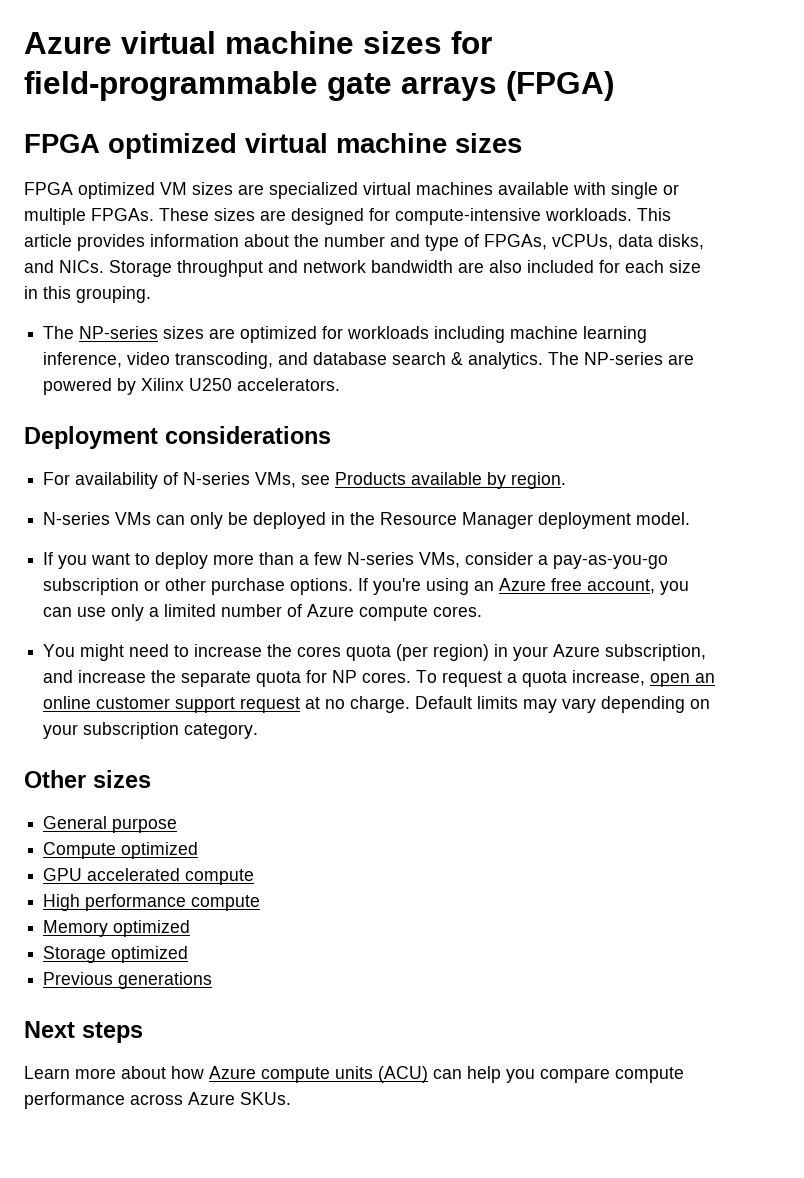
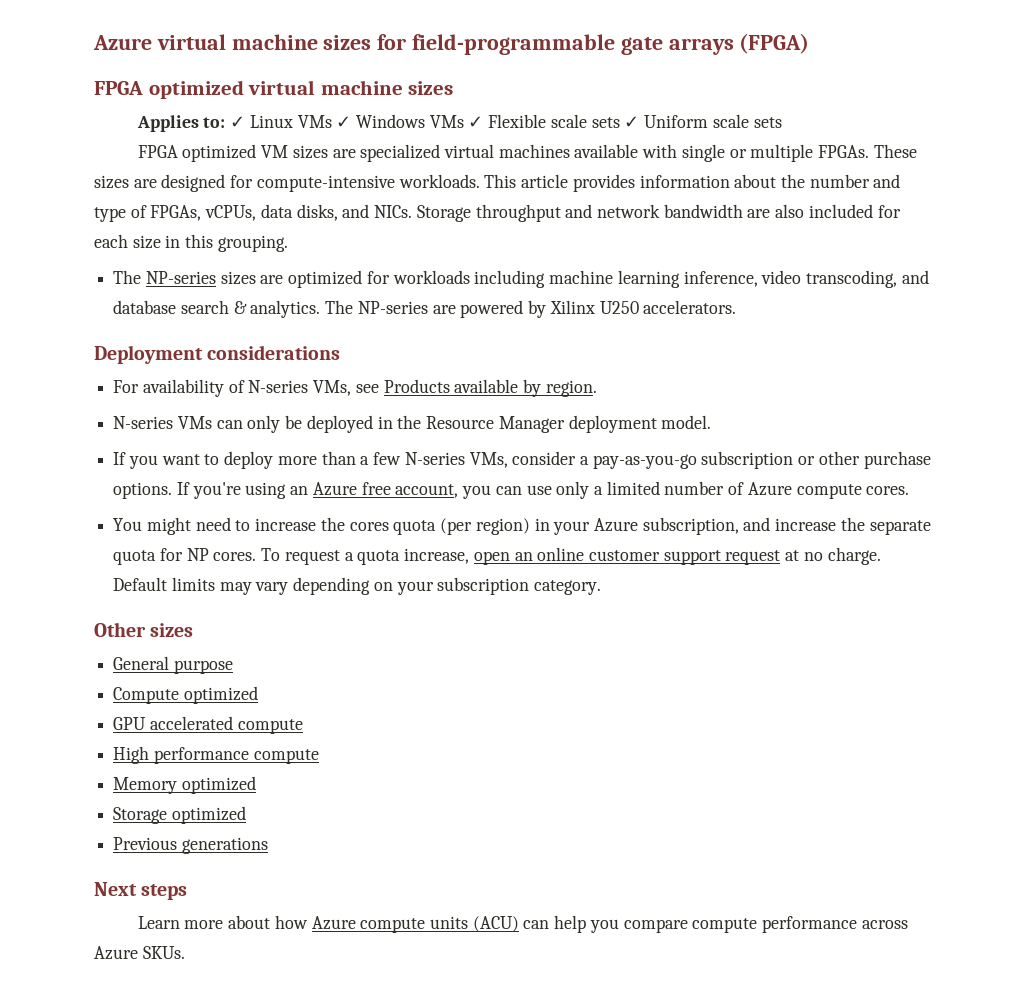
(522, 143) none -> [136,114,782,132] // Applies to: ✓ Linux VMs ✓ Windows VMs ✓ Flexible scale sets ✓ Uniform scale sets

